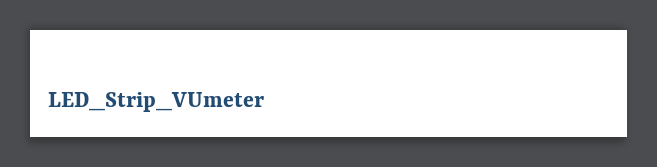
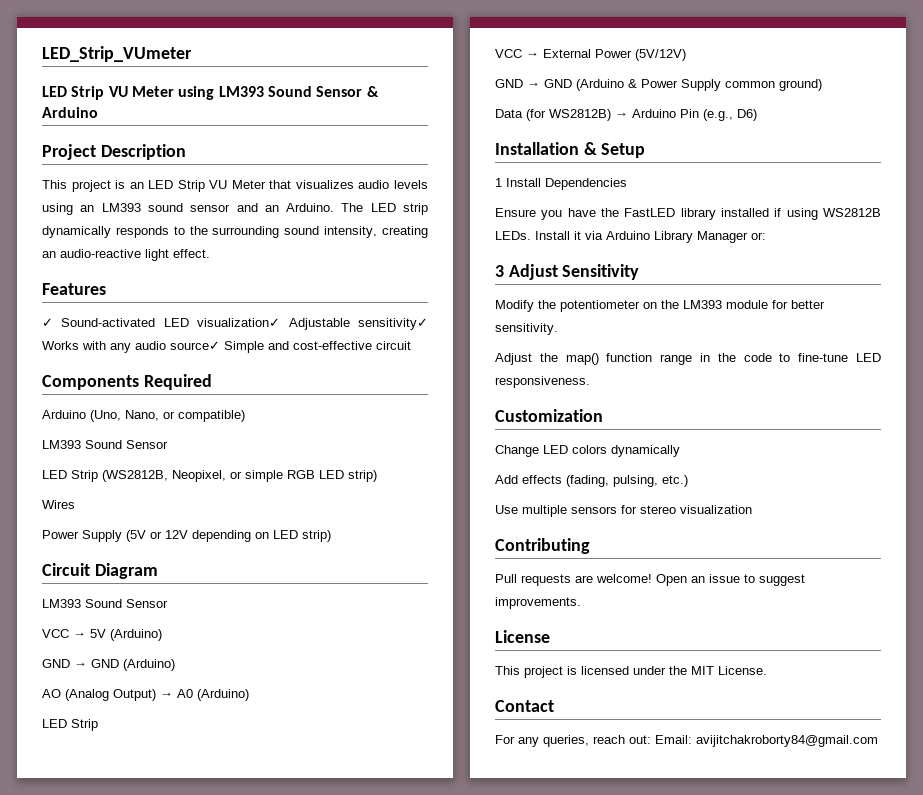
(264, 102) none -> [42,86,379,100] [42,107,98,118] [42,144,186,160] [42,180,428,192] [42,203,429,215] [42,226,428,238] [42,249,210,261] [42,283,106,295] [42,318,428,330] [42,341,411,353] [42,374,212,390] [42,410,245,422] [42,440,168,449] [42,470,377,482] [42,500,75,509] [42,530,331,542] [42,563,158,579] [42,599,168,608] [42,629,162,641] [42,659,175,671] [42,689,249,701] [42,719,98,731] [495,49,686,61] [495,79,822,91] [495,109,757,121] [495,142,646,158] [495,178,627,190] [495,208,881,220] [495,231,766,243] [495,264,640,280] [495,300,825,312] [495,323,558,335] [495,353,881,365] [495,376,590,388] [495,409,603,422] [495,445,680,457] [495,475,688,487] [495,505,752,517] [495,538,590,554] [495,574,805,586] [495,597,581,609] [495,630,550,643] [495,666,767,678] [495,700,554,712] [495,735,878,747] // LED Strip VU Meter using LM393 Sound Sensor & Arduino // Project Description // This project is an LED Strip VU Meter that visualizes audio levels using an LM393 sound sensor and an Arduino. The LED strip dynamically responds to the surrounding sound intensity, creating an audio-reactive light effect. // Features // ✓ Sound-activated LED visualization✓ Adjustable sensitivity✓ Works with any audio source✓ Simple and cost-effective circuit // Components Required // Arduino (Uno, Nano, or compatible) // LM393 Sound Sensor // LED Strip (WS2812B, Neopixel, or simple RGB LED strip) // Wires // Power Supply (5V or 12V depending on LED strip) // Circuit Diagram // LM393 Sound Sensor // VCC → 5V (Arduino) // GND → GND (Arduino) // AO (Analog Output) → A0 (Arduino) // LED Strip // VCC → External Power (5V/12V) // GND → GND (Arduino & Power Supply common ground) // Data (for WS2812B) → Arduino Pin (e.g., D6) // Installation & Setup // 1 Install Dependencies // Ensure you have the FastLED library installed if using WS2812B LEDs. Install it via Arduino Library Manager or: // 3 Adjust Sensitivity // Modify the potentiometer on the LM393 module for better sensitivity. // Adjust the map() function range in the code to fine-tune LED responsiveness. // Customization // Change LED colors dynamically // Add effects (fading, pulsing, etc.) // Use multiple sensors for stereo visualization // Contributing // Pull requests are welcome! Open an issue to suggest improvements. // License // This project is licensed under the MIT License. // Contact // For any queries, reach out: Email: avijitchakroborty84@gmail.com

